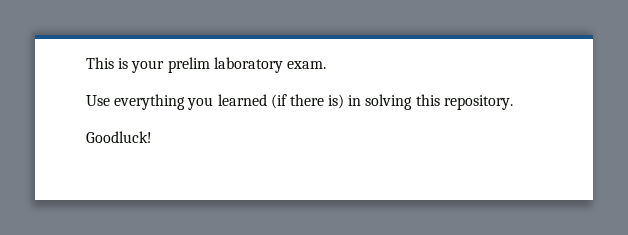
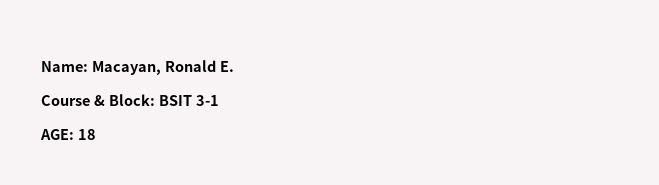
[86,57,326,73] [86,94,513,110] [86,131,152,143] This is your prelim laboratory exam. // Use everything you learned (if there is) in solving this repository. // Goodluck! -> [41,60,234,75] [41,94,219,106] [40,129,96,140] Name: Macayan, Ronald E. // Course & Block: BSIT 3-1 // AGE: 18

